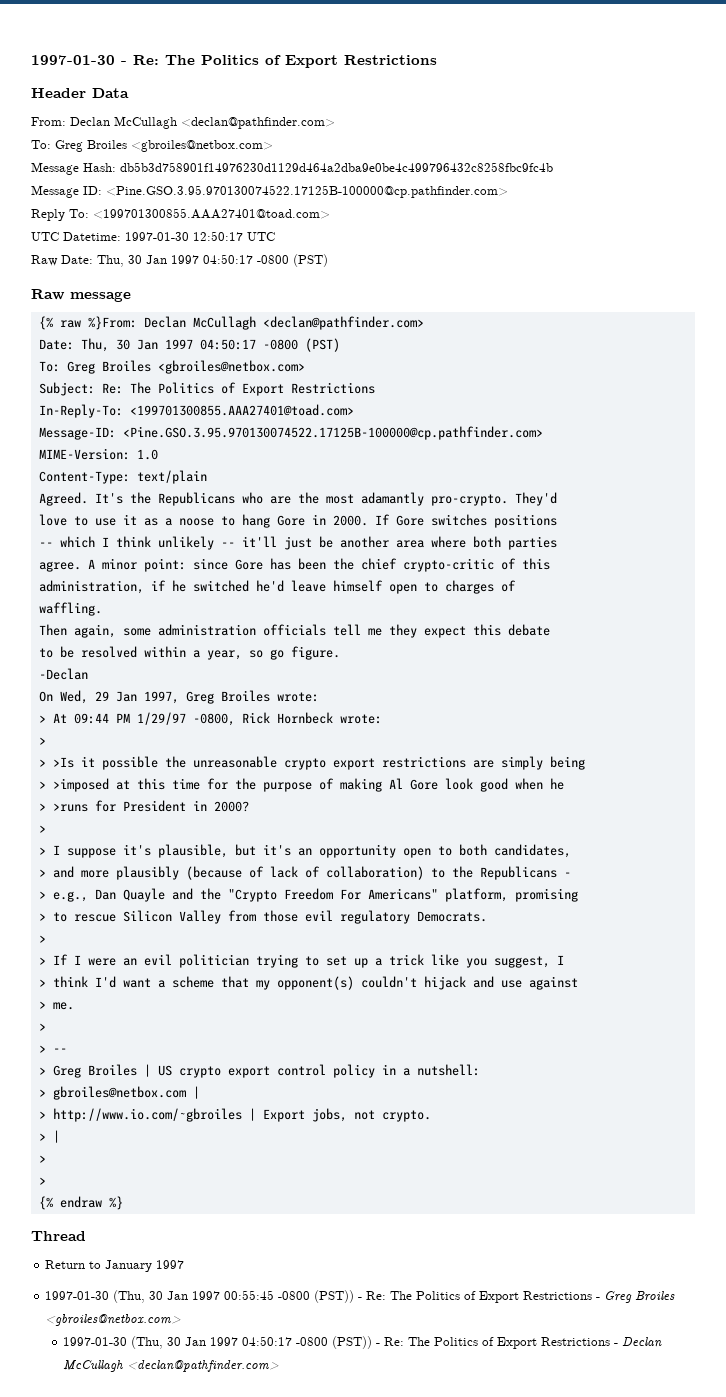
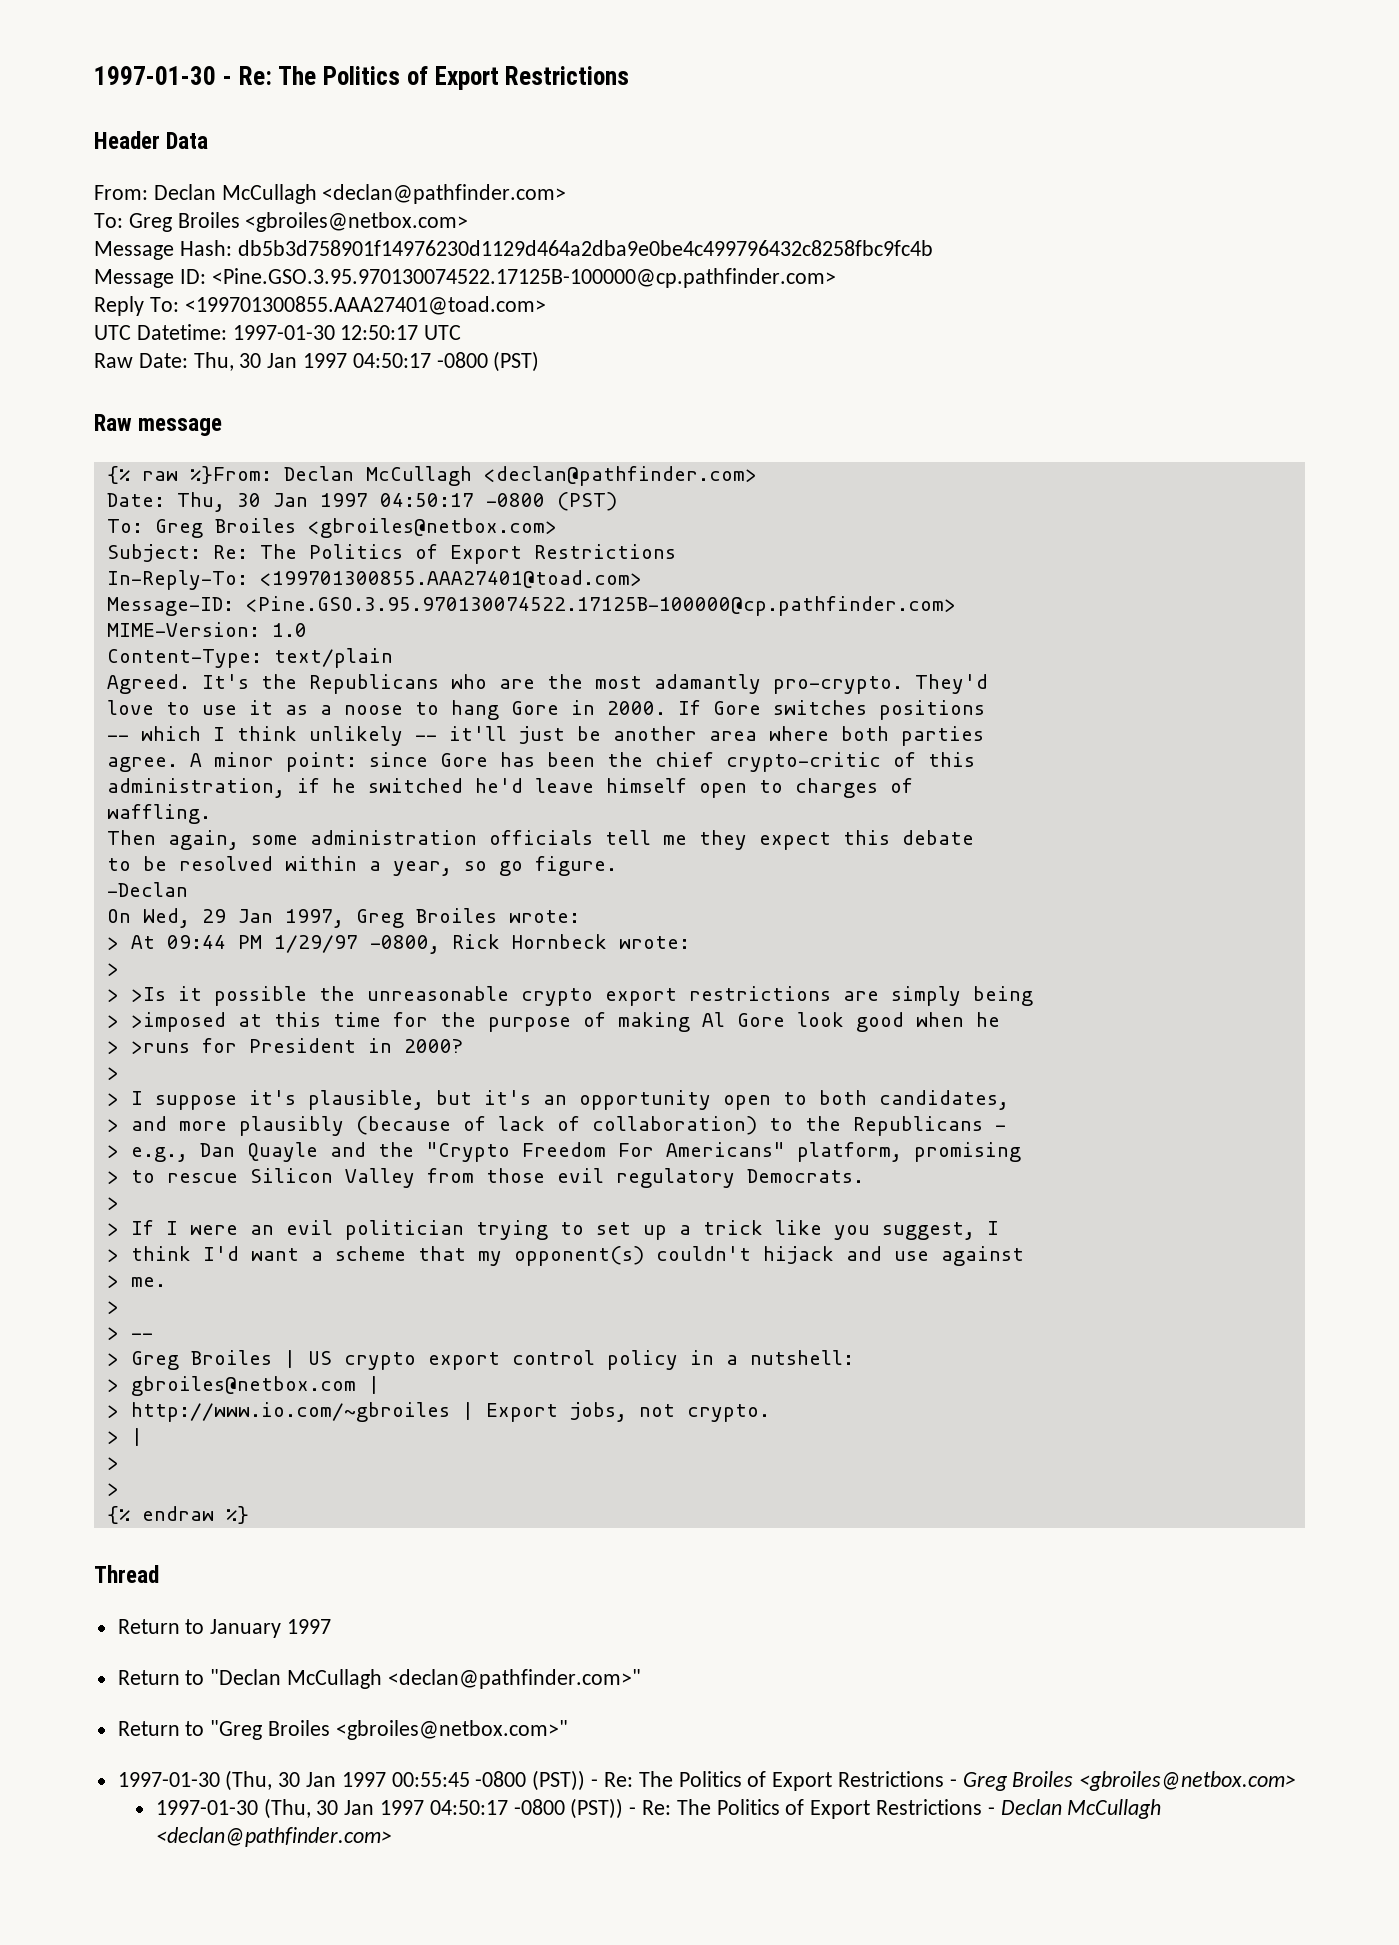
(185, 1264) none -> [117,1669,641,1689] [117,1720,568,1740] // Return to "Declan McCullagh <declan@pathfinder.com>" // Return to "Greg Broiles <gbroiles@netbox.com>"

